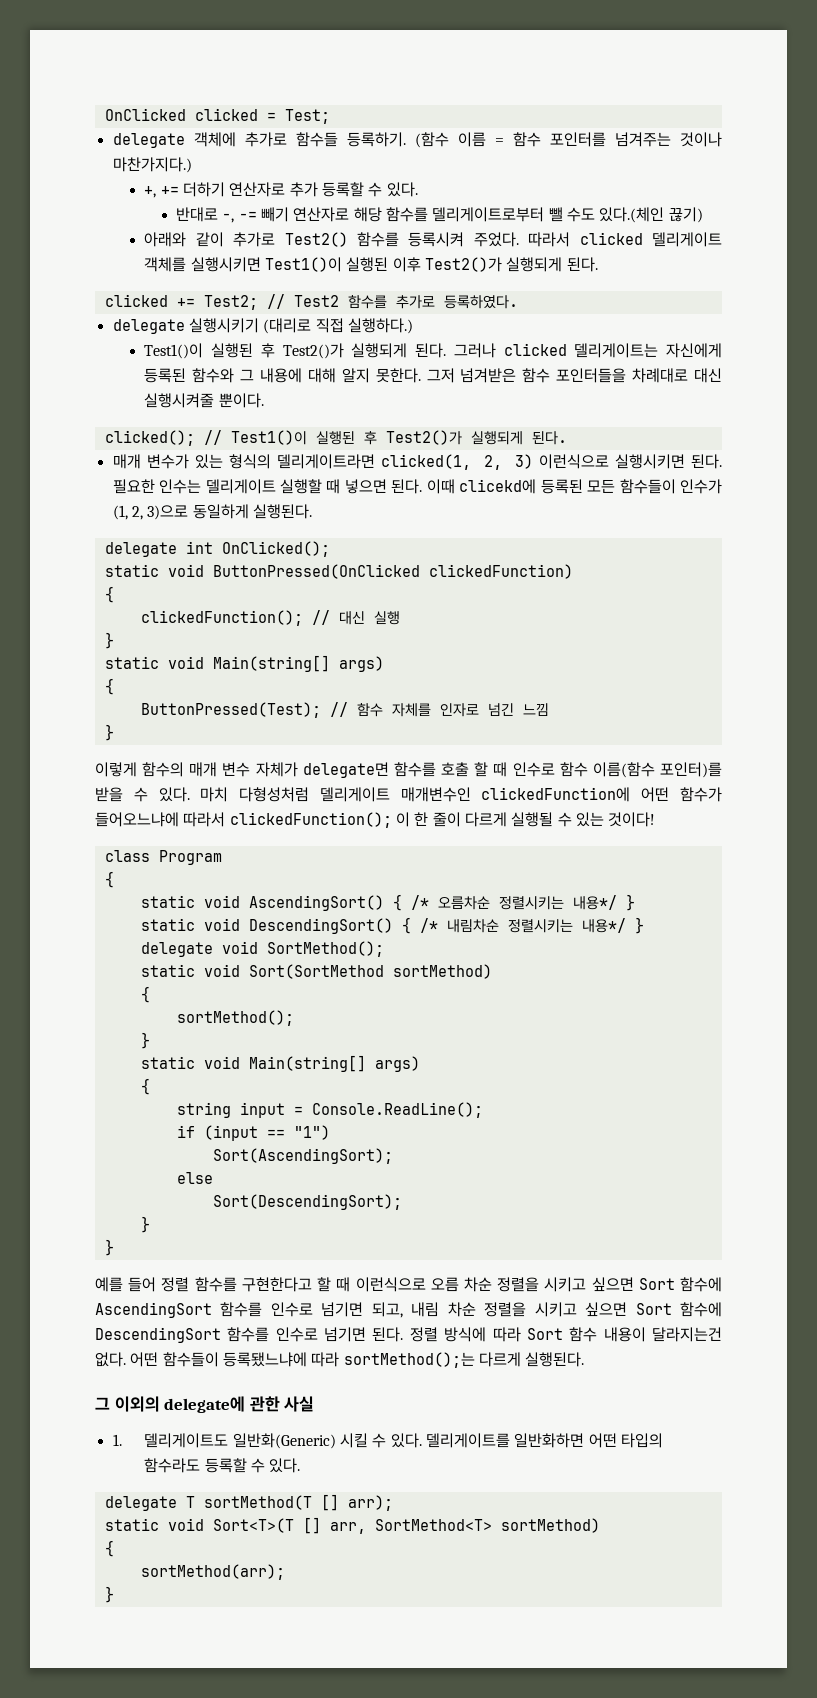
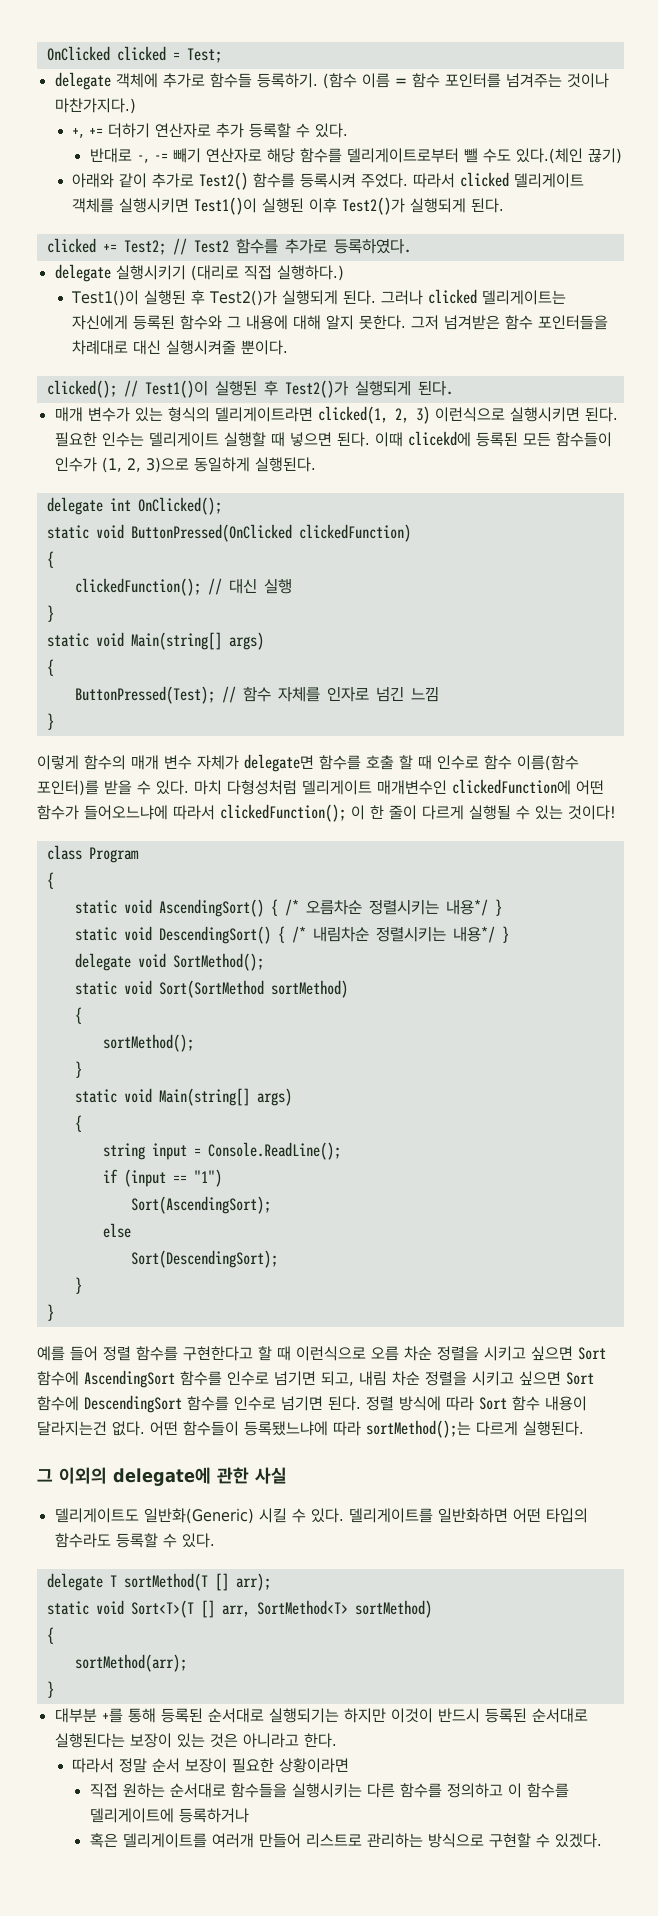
[112,1434,122,1446] 1. -> (287, 1475) none
(114, 1594) none -> [54,1708,588,1723] [54,1733,337,1748] [72,1758,350,1773] [89,1783,569,1798] [89,1808,249,1823] [89,1833,602,1848] // 대부분 +를 통해 등록된 순서대로 실행되기는 하지만 이것이 반드시 등록된 순서대로 실행된다는 보장이 있는 것은 아니라고 한다. // 따라서 정말 순서 보장이 필요한 상황이라면 // 직접 원하는 순서대로 함수들을 실행시키는 다른 함수를 정의하고 이 함수를 델리게이트에 등록하거나 // 혹은 델리게이트를 여러개 만들어 리스트로 관리하는 방식으로 구현할 수 있겠다.

